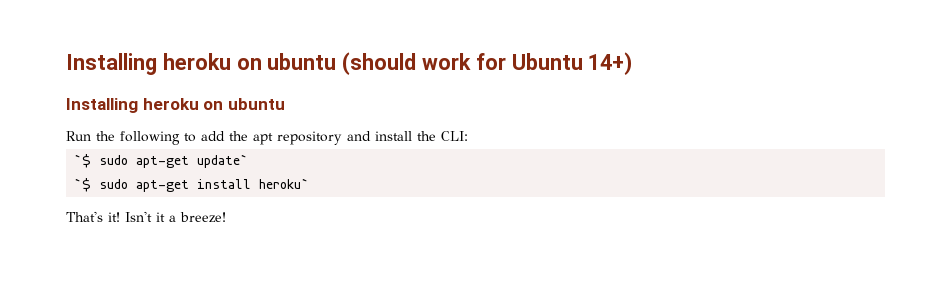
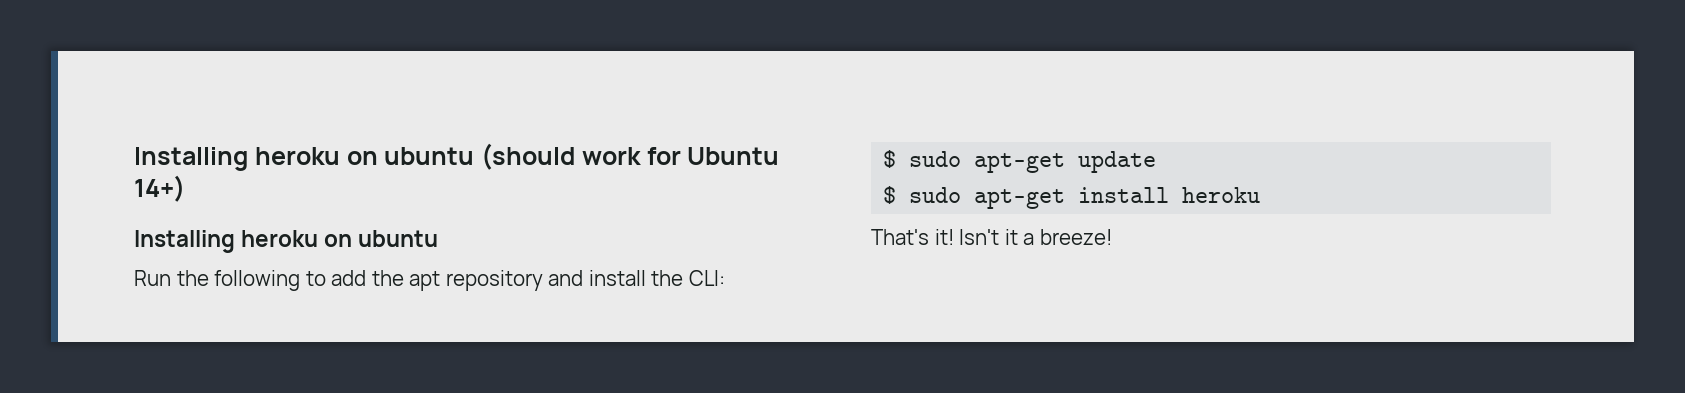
[74,154,249,168] [74,178,92,192] `$ sudo apt-get update` // `$ -> [883,150,1157,173] [883,186,897,204] $ sudo apt-get update // $
[259,178,310,189] heroku` -> [1182,187,1261,203] heroku

